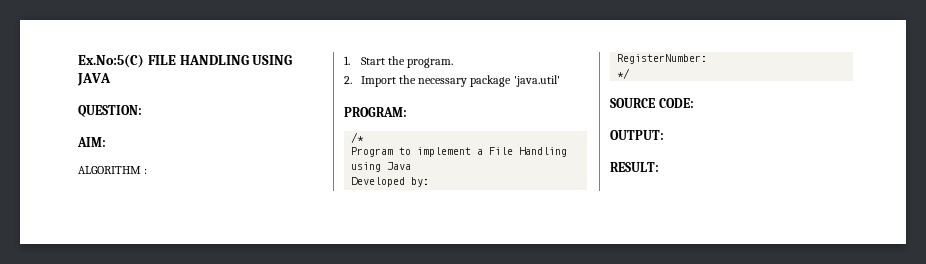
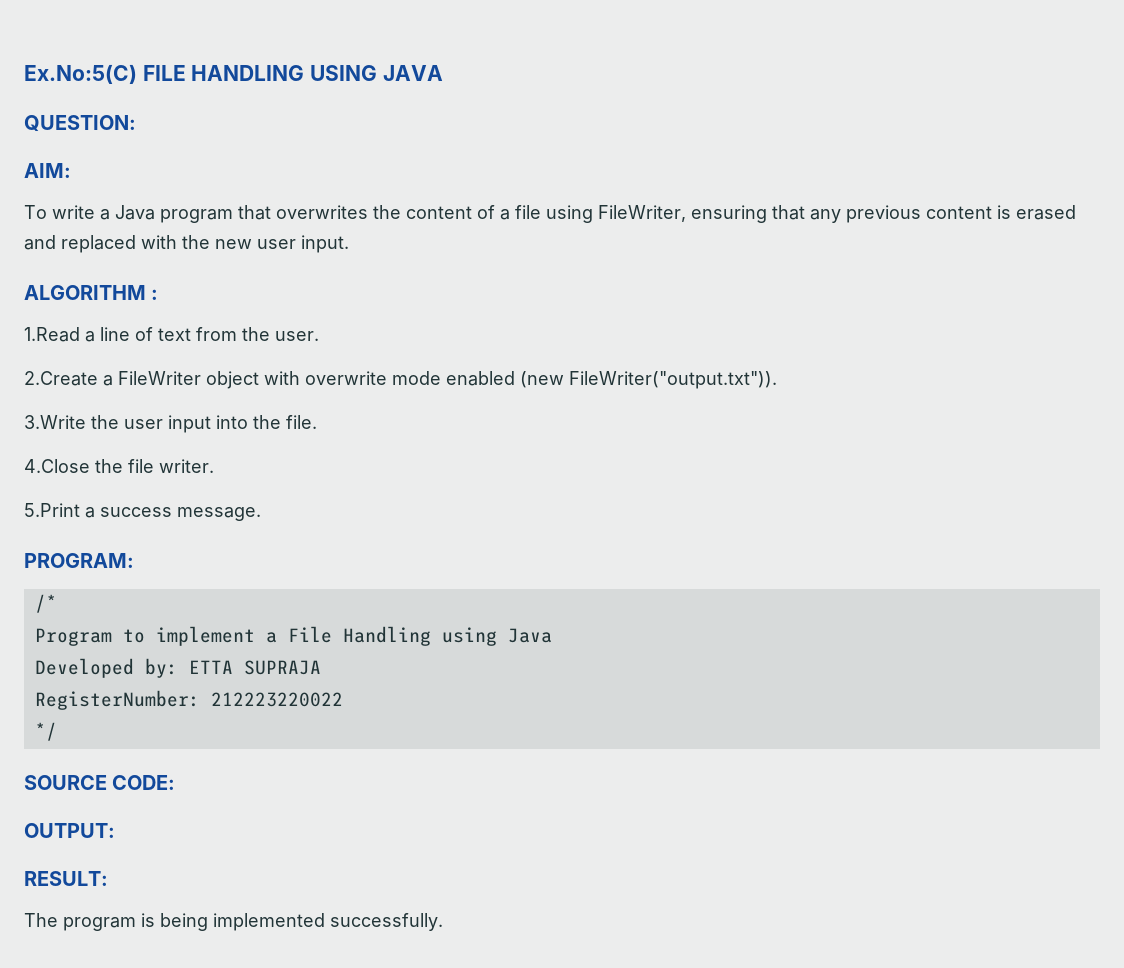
[78,166,148,174] [344,56,454,68] [344,75,560,87] ALGORITHM : // 1. Start the program. // 2. Import the necessary package 'java.util' -> [24,205,1076,223] [24,235,349,253] [24,285,159,300] [24,327,319,342] [24,371,777,389] [24,415,317,433] [24,459,214,473] [24,503,261,521] To write a Java program that overwrites the content of a file using FileWriter, ensuring that any previous content is erased and replaced with the new user input. // ALGORITHM : // 1.Read a line of text from the user. // 2.Create a FileWriter object with overwrite mode enabled (new FileWriter("output.txt")). // 3.Write the user input into the file. // 4.Close the file writer. // 5.Print a success message.
(430, 182) none -> [188,660,321,675] ETTA SUPRAJA
(708, 59) none -> [210,692,343,707] 212223220022
(659, 167) none -> [24,913,443,931] // The program is being implemented successfully.

